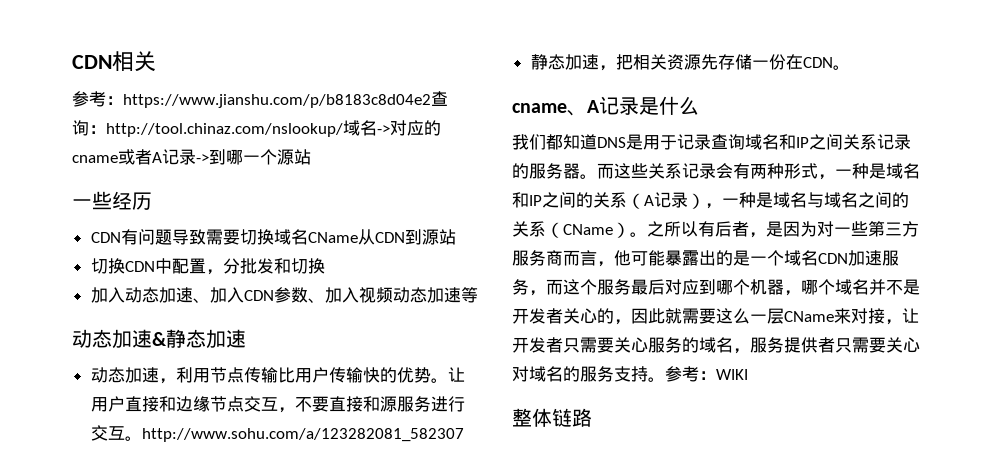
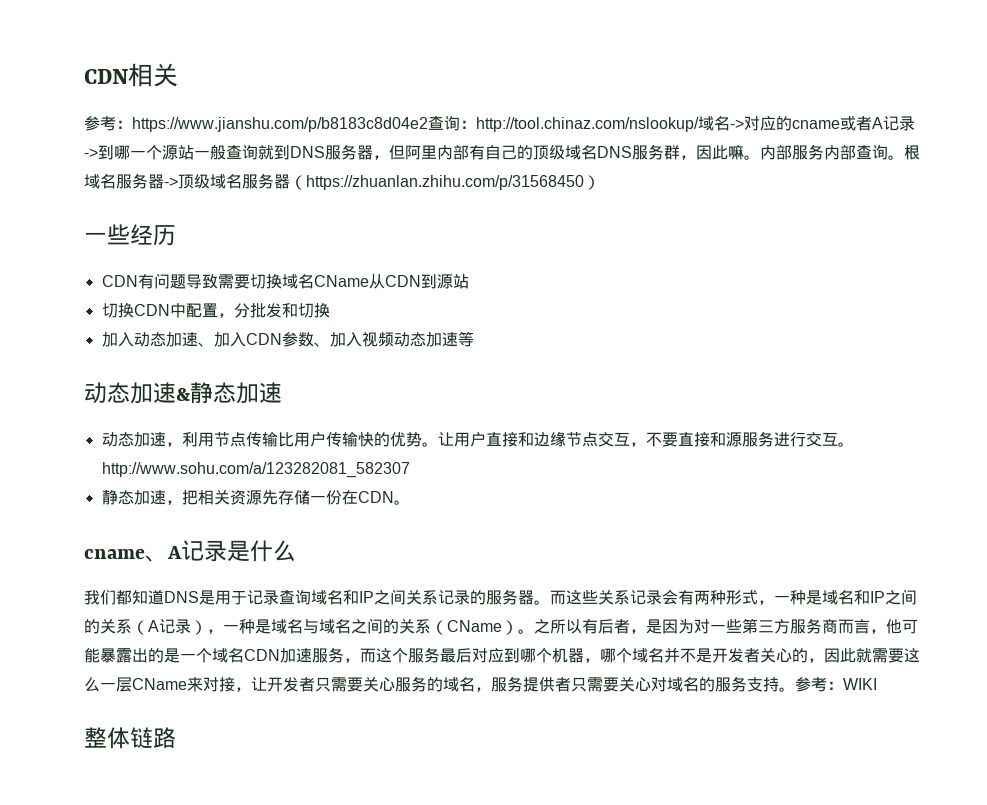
(311, 157) none -> [194,144,920,160] [84,173,600,190] 一般查询就到DNS服务器，但阿里内部有自己的顶级域名DNS服务群，因此嘛。内部服务内部查询。根域名服务器->顶级域名服务器（https://zhuanlan.zhihu.com/p/31568450）

